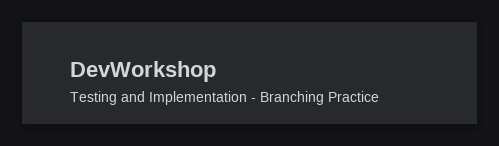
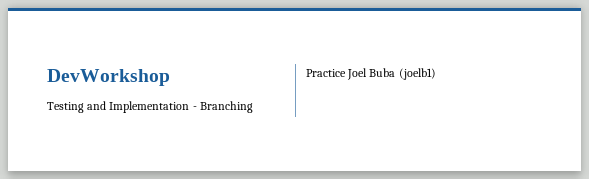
(379, 96) none -> [347,68,436,80] Joel Buba (joelb1)

